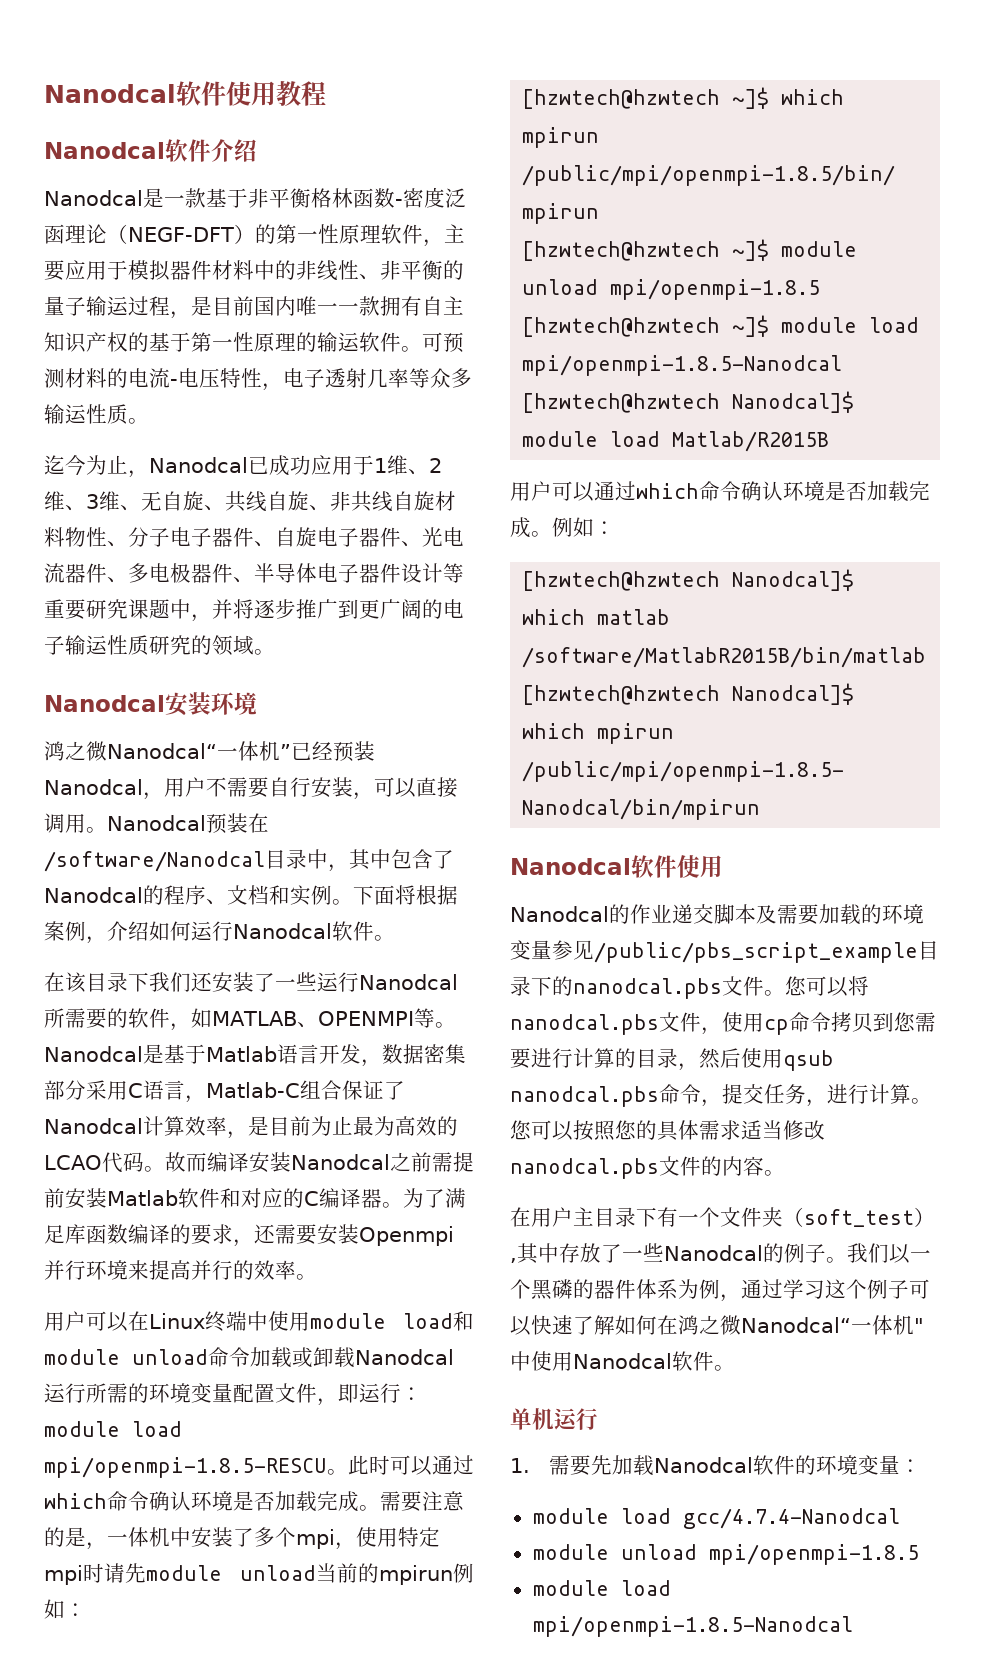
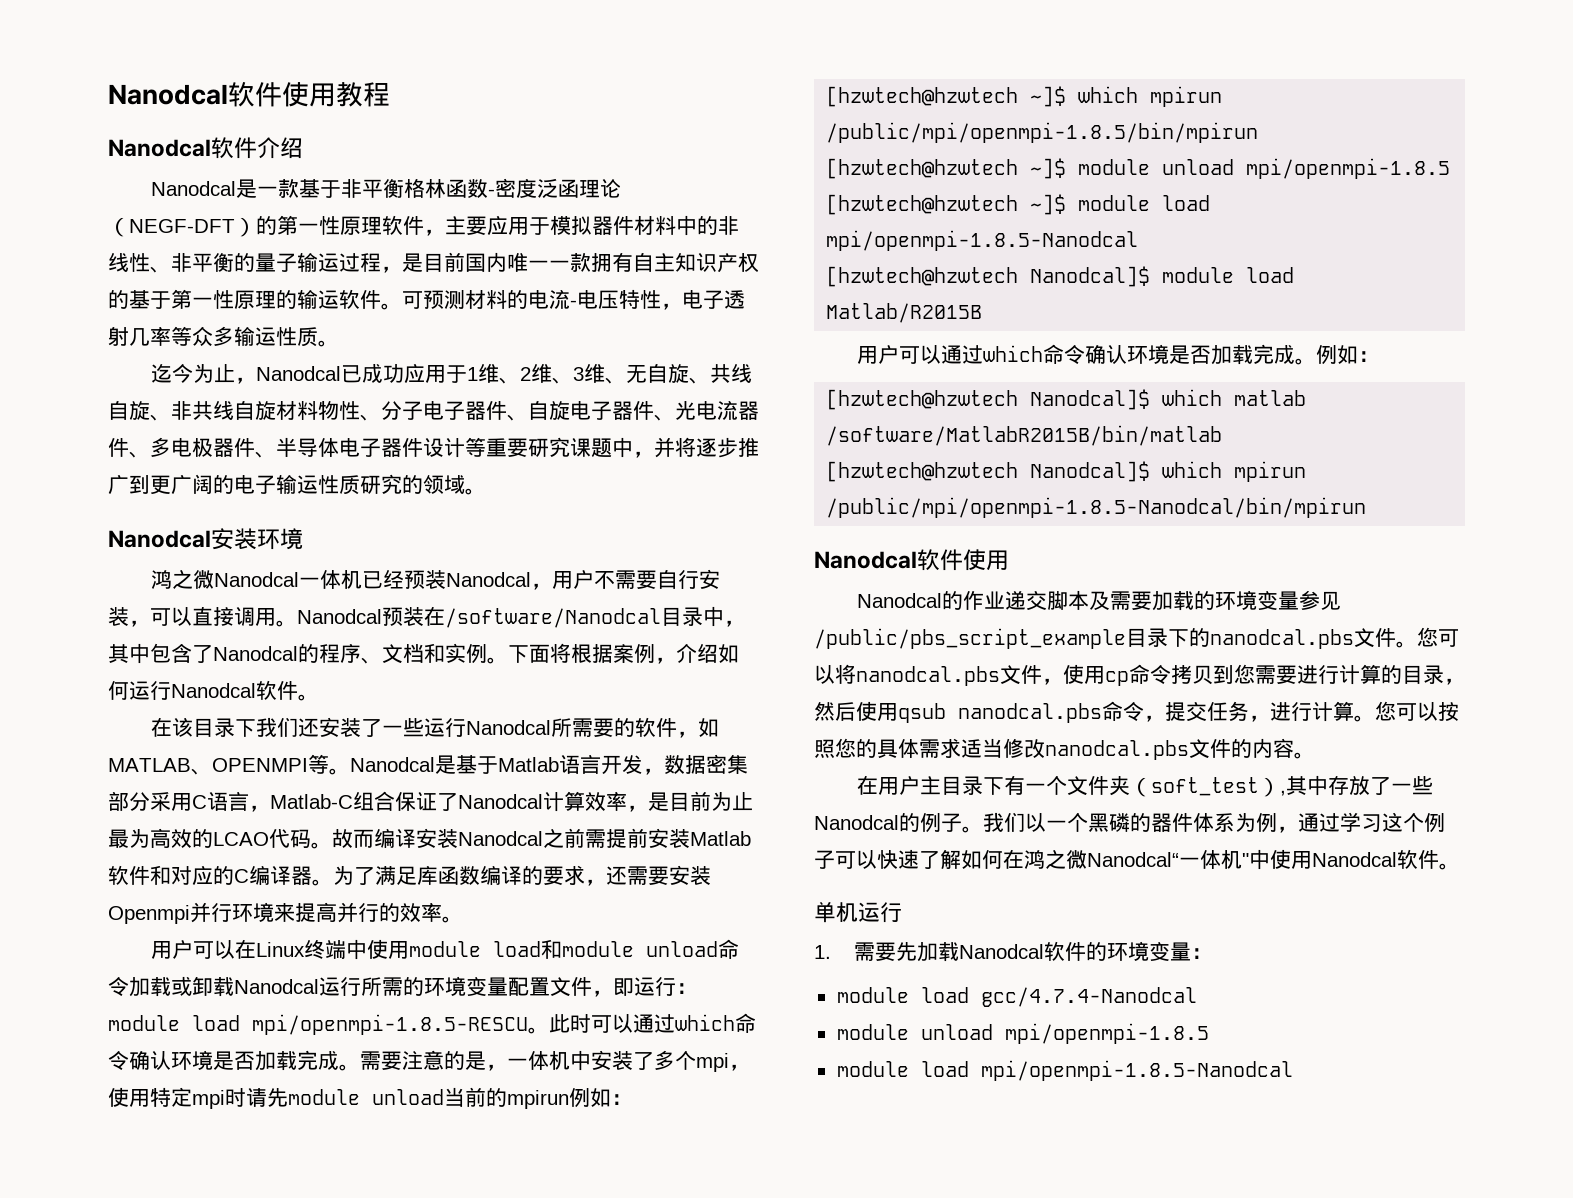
[107,741,291,761] Nanodcal“一体机” -> [214,570,363,589] Nanodcal一体机

